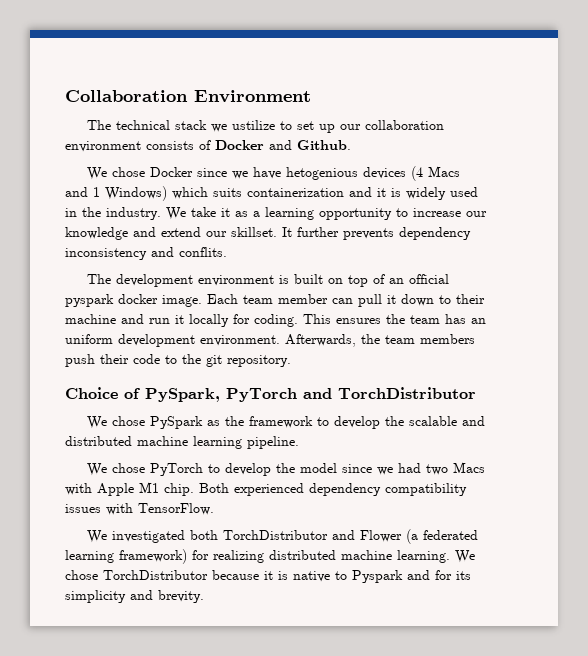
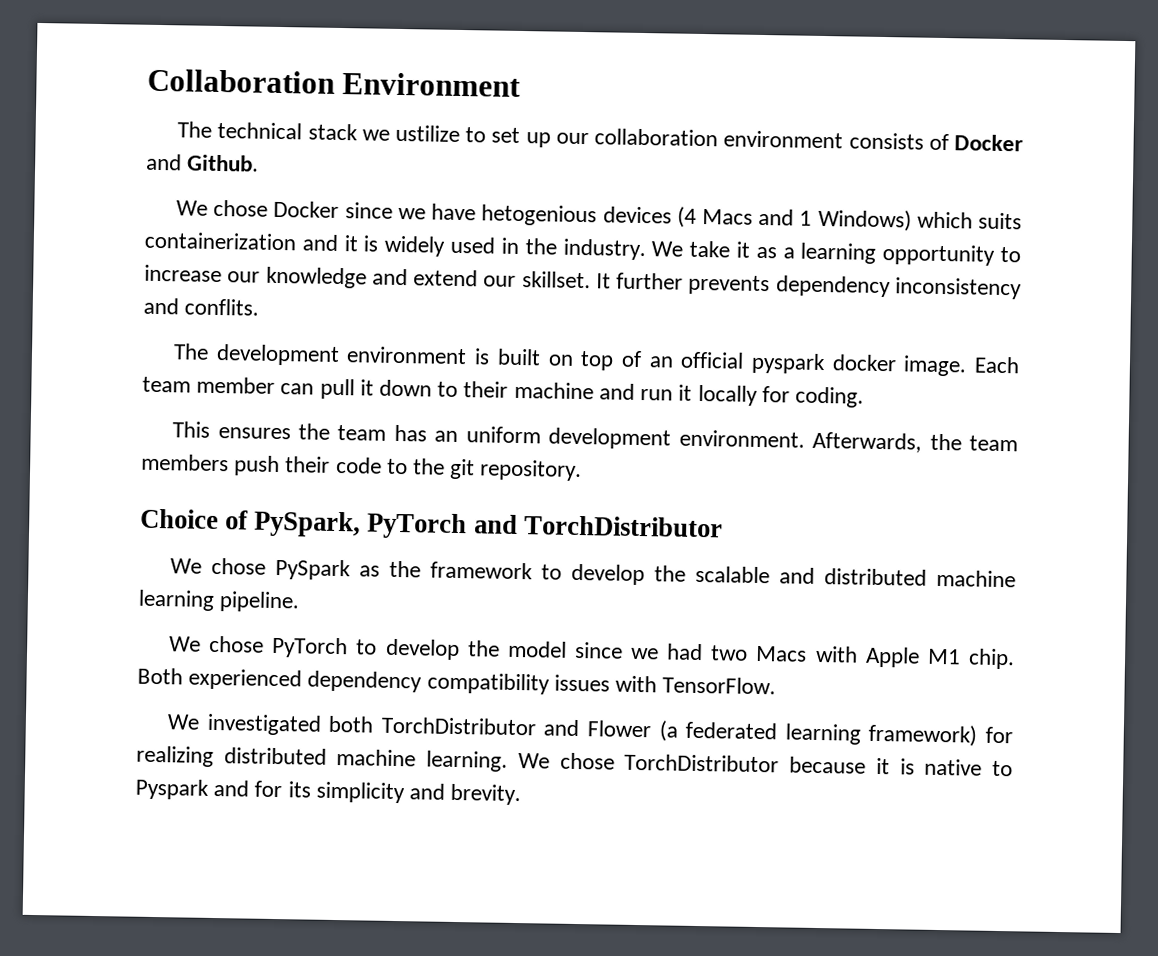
(298, 320) none -> (864, 397) //

